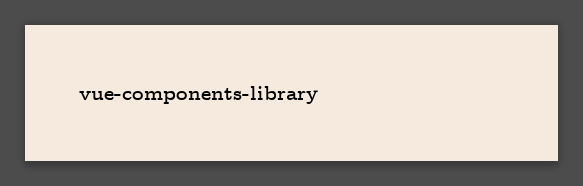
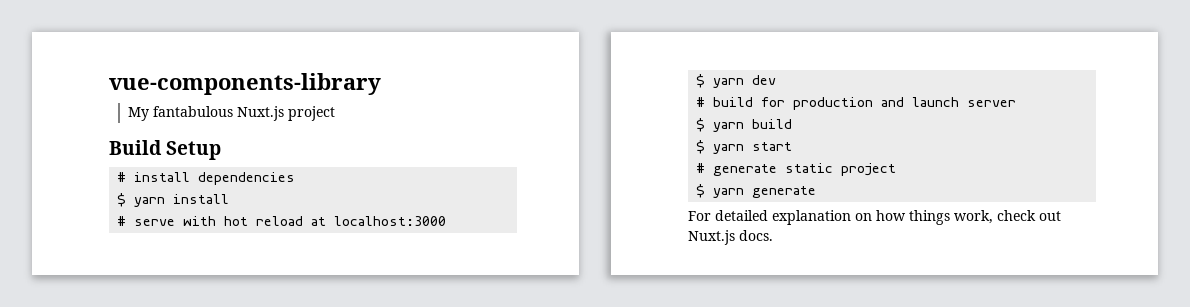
(318, 95) none -> [128,106,336,121] [109,140,222,160] [117,172,296,185] [117,193,230,207] [117,216,447,226] [696,74,777,88] [696,97,1017,110] [696,118,793,132] [696,140,793,154] [696,163,897,176] [696,184,817,198] [688,210,1061,225] [688,230,773,245] // My fantabulous Nuxt.js project // Build Setup // # install dependencies // $ yarn install // # serve with hot reload at localhost:3000 // $ yarn dev // # build for production and launch server // $ yarn build // $ yarn start // # generate static project // $ yarn generate // For detailed explanation on how things work, check out Nuxt.js docs.

